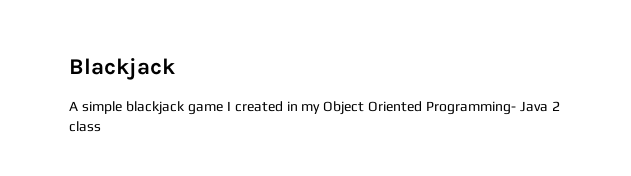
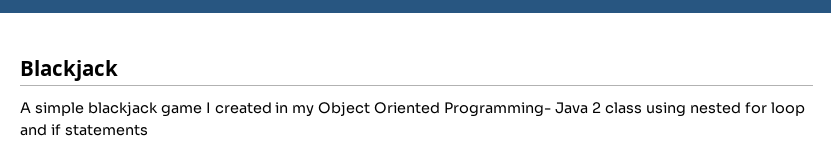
(101, 126) none -> [645,102,805,117] [20,124,148,136] using nested for loop and if statements

